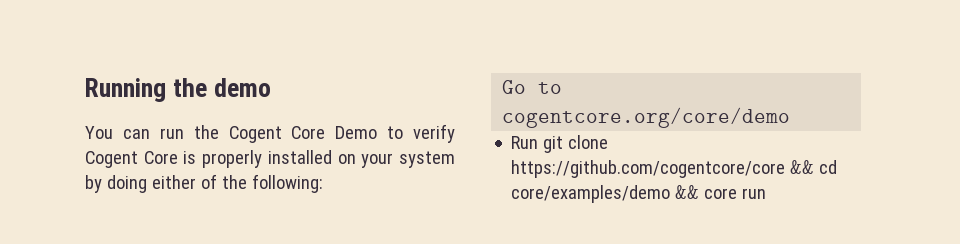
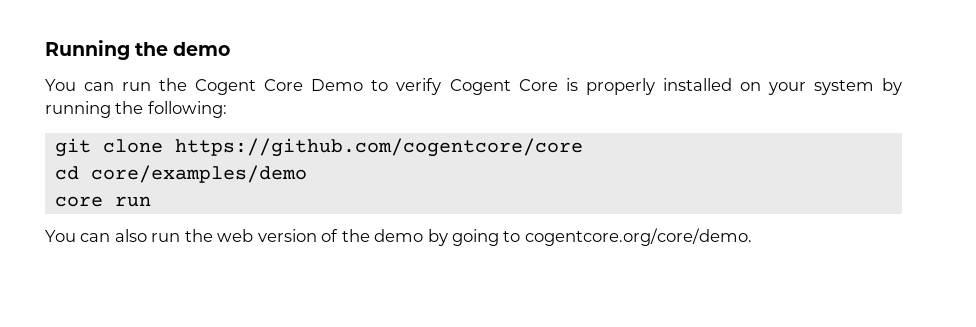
[106,174,217,193] doing either of -> [45,101,111,118] running
[502,80,563,94] [502,107,791,128] [511,136,539,149] Go to cogentcore.org/core/demo // Run -> (227, 109) none
[790,160,815,174] && -> (583, 147) //
[675,185,700,199] && -> (307, 174) //
(767, 193) none -> [45,228,752,246] // You can also run the web version of the demo by going to cogentcore.org/core/demo.

